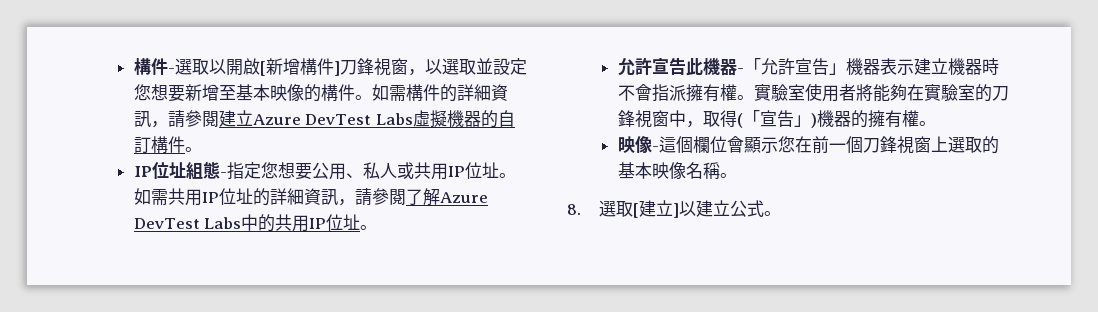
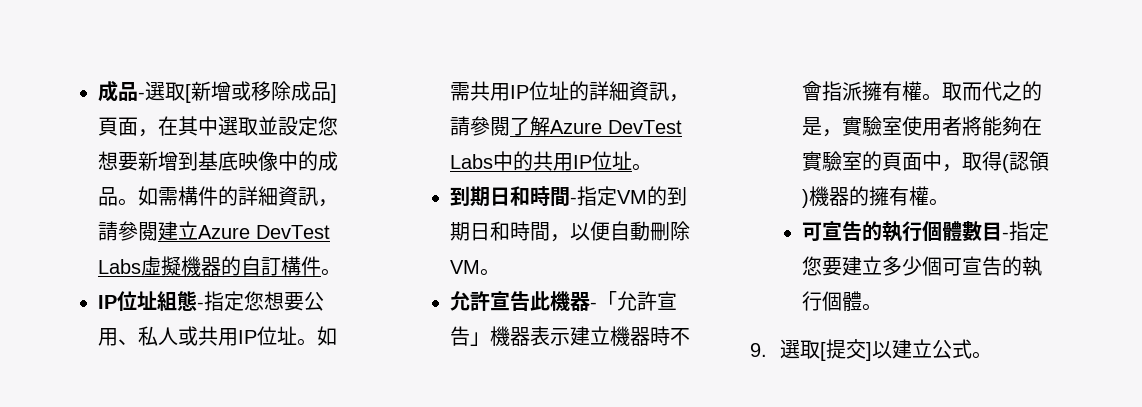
[133,58,168,75] 構件 -> [97,80,138,102] 成品
[208,58,260,76] 以開啟 -> (185, 91) none
[299,58,442,76] 構件]刀鋒視窗，以 -> [230,81,337,103] [97,116,218,137] 或移除成品]頁面，在其中
[218,84,355,102] 至基本映像的構件 -> [177,151,338,171] [97,187,118,206] 到基底映像中的成品
(378, 227) none -> [449,186,687,207] [449,221,690,242] [449,260,500,276] // 到期日和時間-指定VM的到期日和時間，以便自動刪除VM。
(754, 97) none -> [941,81,1042,101] [801,117,842,137] 取而代之的是，
[991,86,1009,101] [617,110,669,128] 刀鋒視窗 -> [881,152,922,171] 頁面
[742,110,811,127] 「宣告」 -> [1008,151,1049,171] 認領
[617,136,999,154] [617,162,737,179] [567,200,673,218] 映像-這個欄位會顯示您在前一個刀鋒視窗上選取的基本映像名稱。 // 8.選取[建立 -> [801,221,1049,242] [801,256,1042,276] [801,291,882,311] [750,339,866,361] 可宣告的執行個體數目-指定您要建立多少個可宣告的執行個體。 // 9.選取[提交

